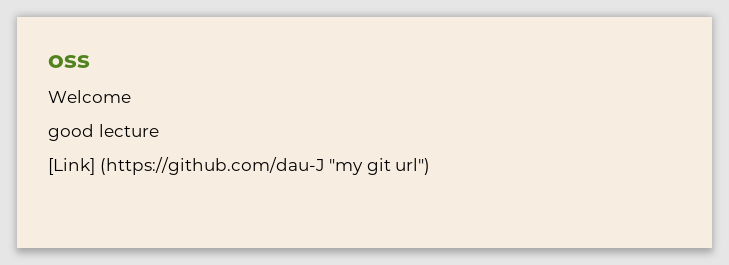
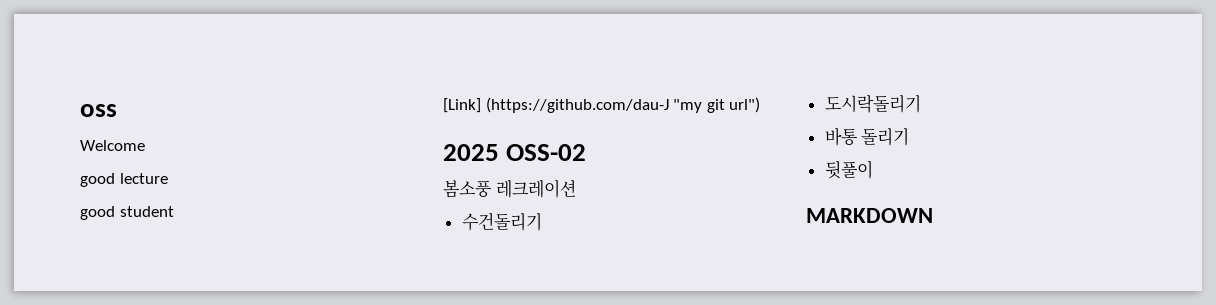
(159, 130) none -> [80,206,174,220] // good student
(431, 166) none -> [443,144,587,161] [443,179,576,198] [461,212,542,231] [824,94,921,113] [824,127,910,146] [824,160,873,179] [806,208,933,223] // 2025 OSS-02 // 봄소풍 레크레이션 // 수건돌리기 // 도시락돌리기 // 바통 돌리기 // 뒷풀이 // MARKDOWN

